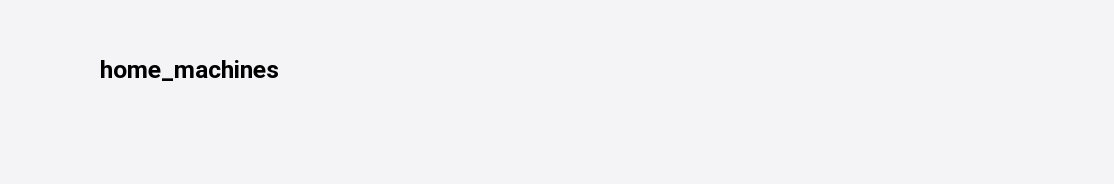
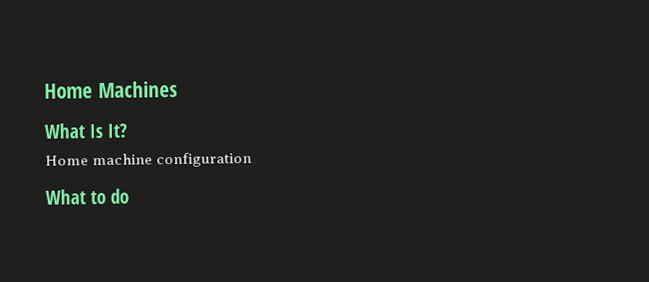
[100,60,279,81] home_machines -> [44,80,178,99] [44,123,127,139] [45,151,253,168] [45,188,129,205] Home Machines // What Is It? // Home machine configuration // What to do

